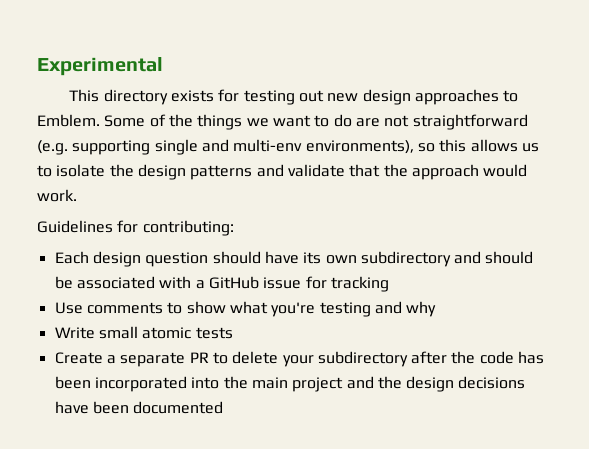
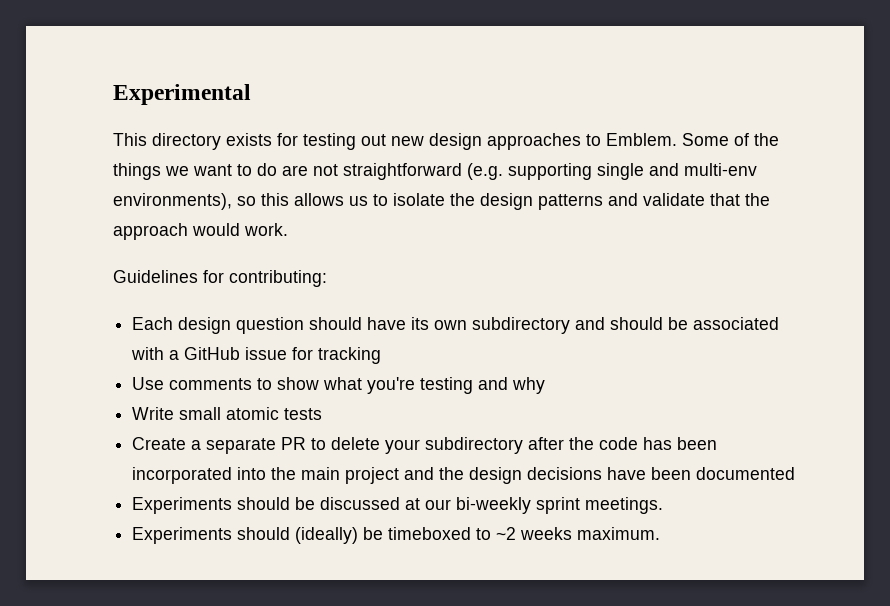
(224, 407) none -> [132,497,664,514] [132,527,661,544] // Experiments should be discussed at our bi-weekly sprint meetings. // Experiments should (ideally) be timeboxed to ~2 weeks maximum.

